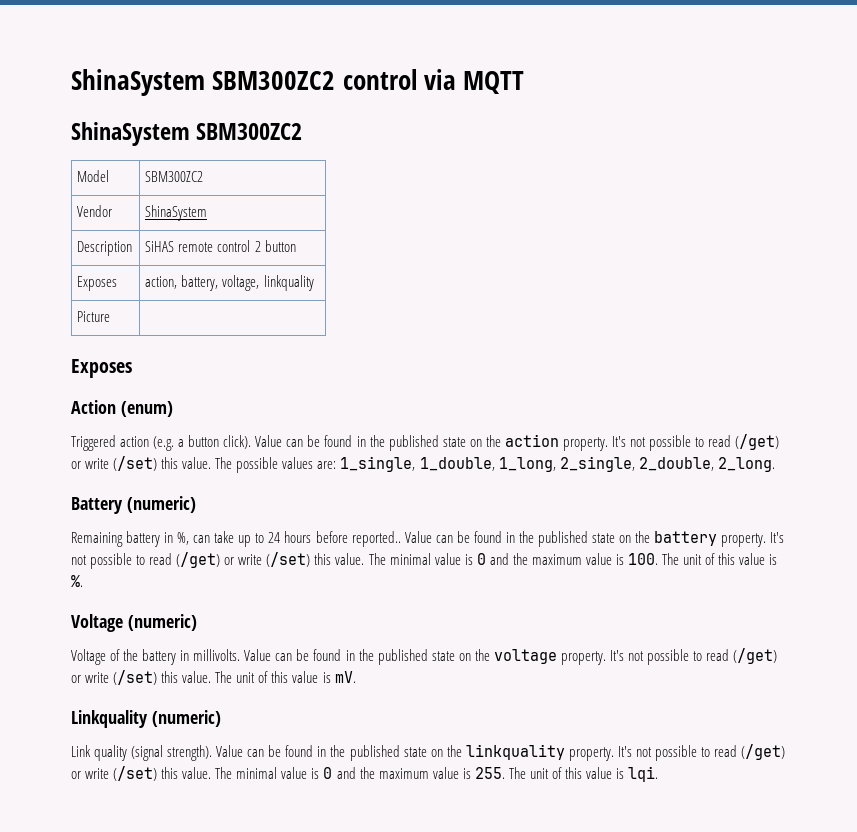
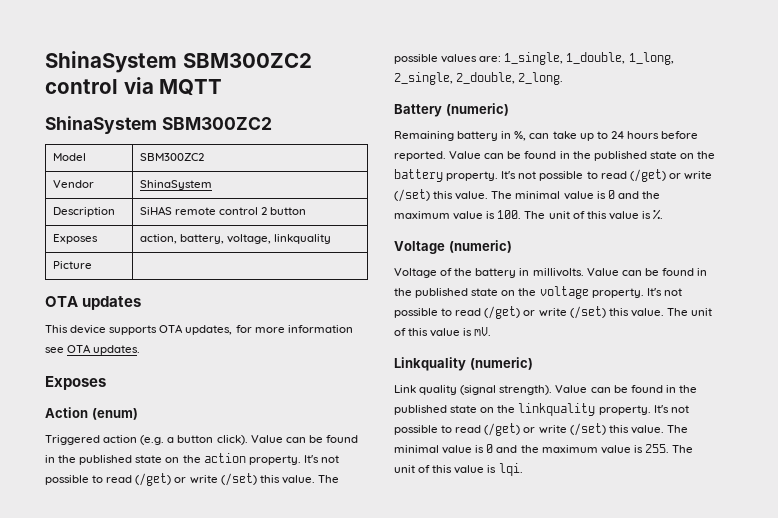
(111, 316) none -> [45,296,142,310] [45,324,353,335] [45,344,141,355] // OTA updates // This device supports OTA updates, for more information see OTA updates.
[351,531,401,547] reported.. -> [394,151,446,161] reported.

